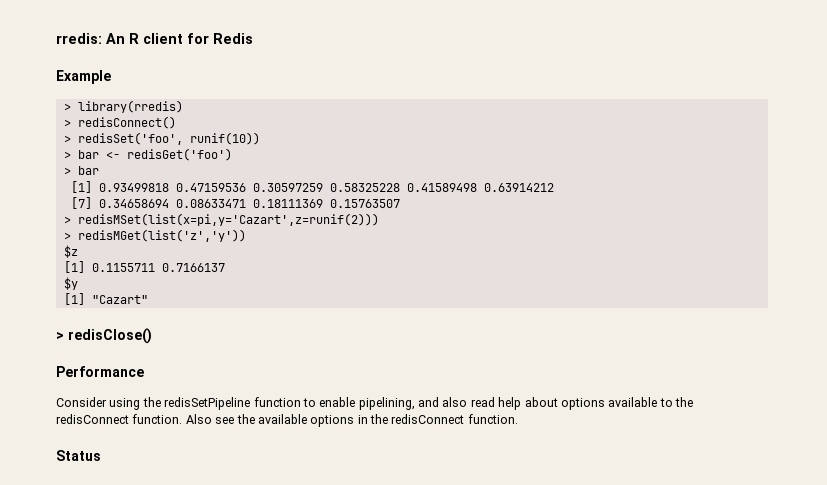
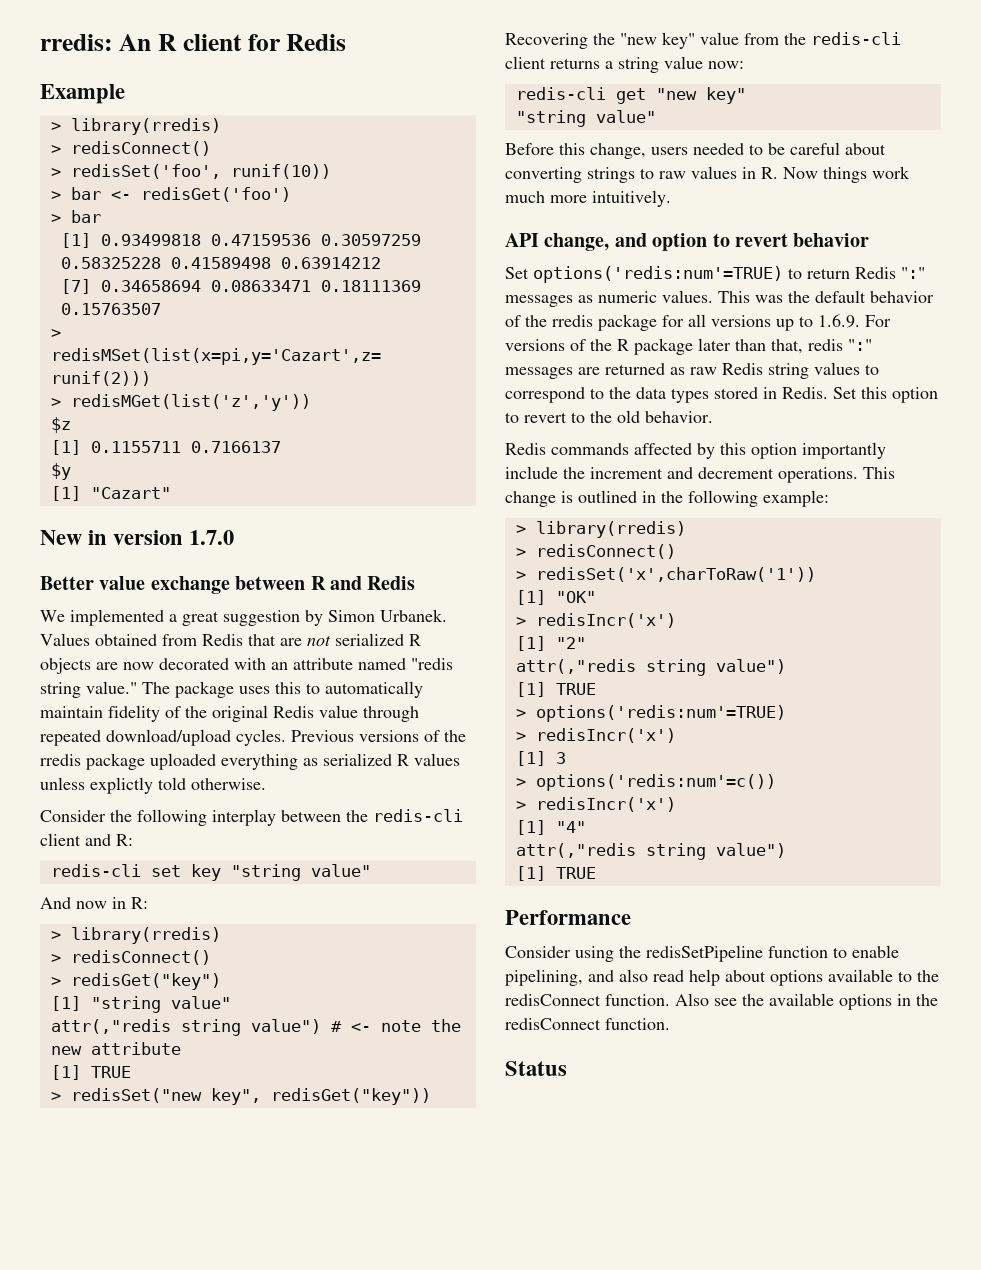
[56,328,152,344] > redisClose() -> [40,530,235,545] [40,576,416,594] [40,609,447,626] [40,633,421,646] [40,658,453,674] [40,681,423,698] [40,705,419,722] [40,729,466,746] [40,753,460,770] [40,777,266,794] [40,809,463,826] [40,833,133,846] [50,864,371,881] [40,897,148,909] [50,927,221,944] [50,950,211,965] [50,973,221,990] [50,996,231,1013] [50,1019,461,1036] [50,1042,181,1055] [50,1065,131,1080] [50,1088,431,1105] [505,32,901,49] [505,56,744,73] [515,87,746,104] [515,110,656,127] [505,142,886,159] [505,166,910,183] [505,190,671,207] [505,233,870,251] [505,266,925,283] [505,290,934,307] [505,314,891,331] [505,338,872,355] [505,362,879,379] [505,387,938,403] [505,410,713,423] [505,442,886,459] [505,466,895,483] [505,490,829,507] [515,521,686,538] [515,544,676,559] [515,567,816,582] [515,590,596,605] [515,613,676,628] [515,636,586,651] [515,659,786,676] [515,682,596,697] [515,705,786,722] [515,728,676,743] [515,751,566,766] [515,774,776,791] [515,797,676,812] [515,820,586,835] [515,843,786,860] [515,866,596,881] New in version 1.7.0 // Better value exchange between R and Redis // We implemented a great suggestion by Simon Urbanek. Values obtained from Redis that are not serialized R objects are now decorated with an attribute named "redis string value." The package uses this to automatically maintain fidelity of the original Redis value through repeated download/upload cycles. Previous versions of the rredis package uploaded everything as serialized R values unless explictly told otherwise. // Consider the following interplay between the redis-cli client and R: // redis-cli set key "string value" // And now in R: // > library(rredis) // > redisConnect() // > redisGet("key") // [1] "string value" // attr(,"redis string value") # <- note the new attribute // [1] TRUE // > redisSet("new key", redisGet("key")) // Recovering the "new key" value from the redis-cli client returns a string value now: // redis-cli get "new key" // "string value" // Before this change, users needed to be careful about converting strings to raw values in R. Now things work much more intuitively. // API change, and option to revert behavior // Set options('redis:num'=TRUE) to return Redis ":" messages as numeric values. This was the default behavior of the rredis package for all versions up to 1.6.9. For versions of the R package later than that, redis ":" messages are returned as raw Redis string values to correspond to the data types stored in Redis. Set this option to revert to the old behavior. // Redis commands affected by this option importantly include the increment and decrement operations. This change is outlined in the following example: // > library(rredis) // > redisConnect() // > redisSet('x',charToRaw('1')) // [1] "OK" // > redisIncr('x') // [1] "2" // attr(,"redis string value") // [1] TRUE // > options('redis:num'=TRUE) // > redisIncr('x') // [1] 3 // > options('redis:num'=c()) // > redisIncr('x') // [1] "4" // attr(,"redis string value") // [1] TRUE

